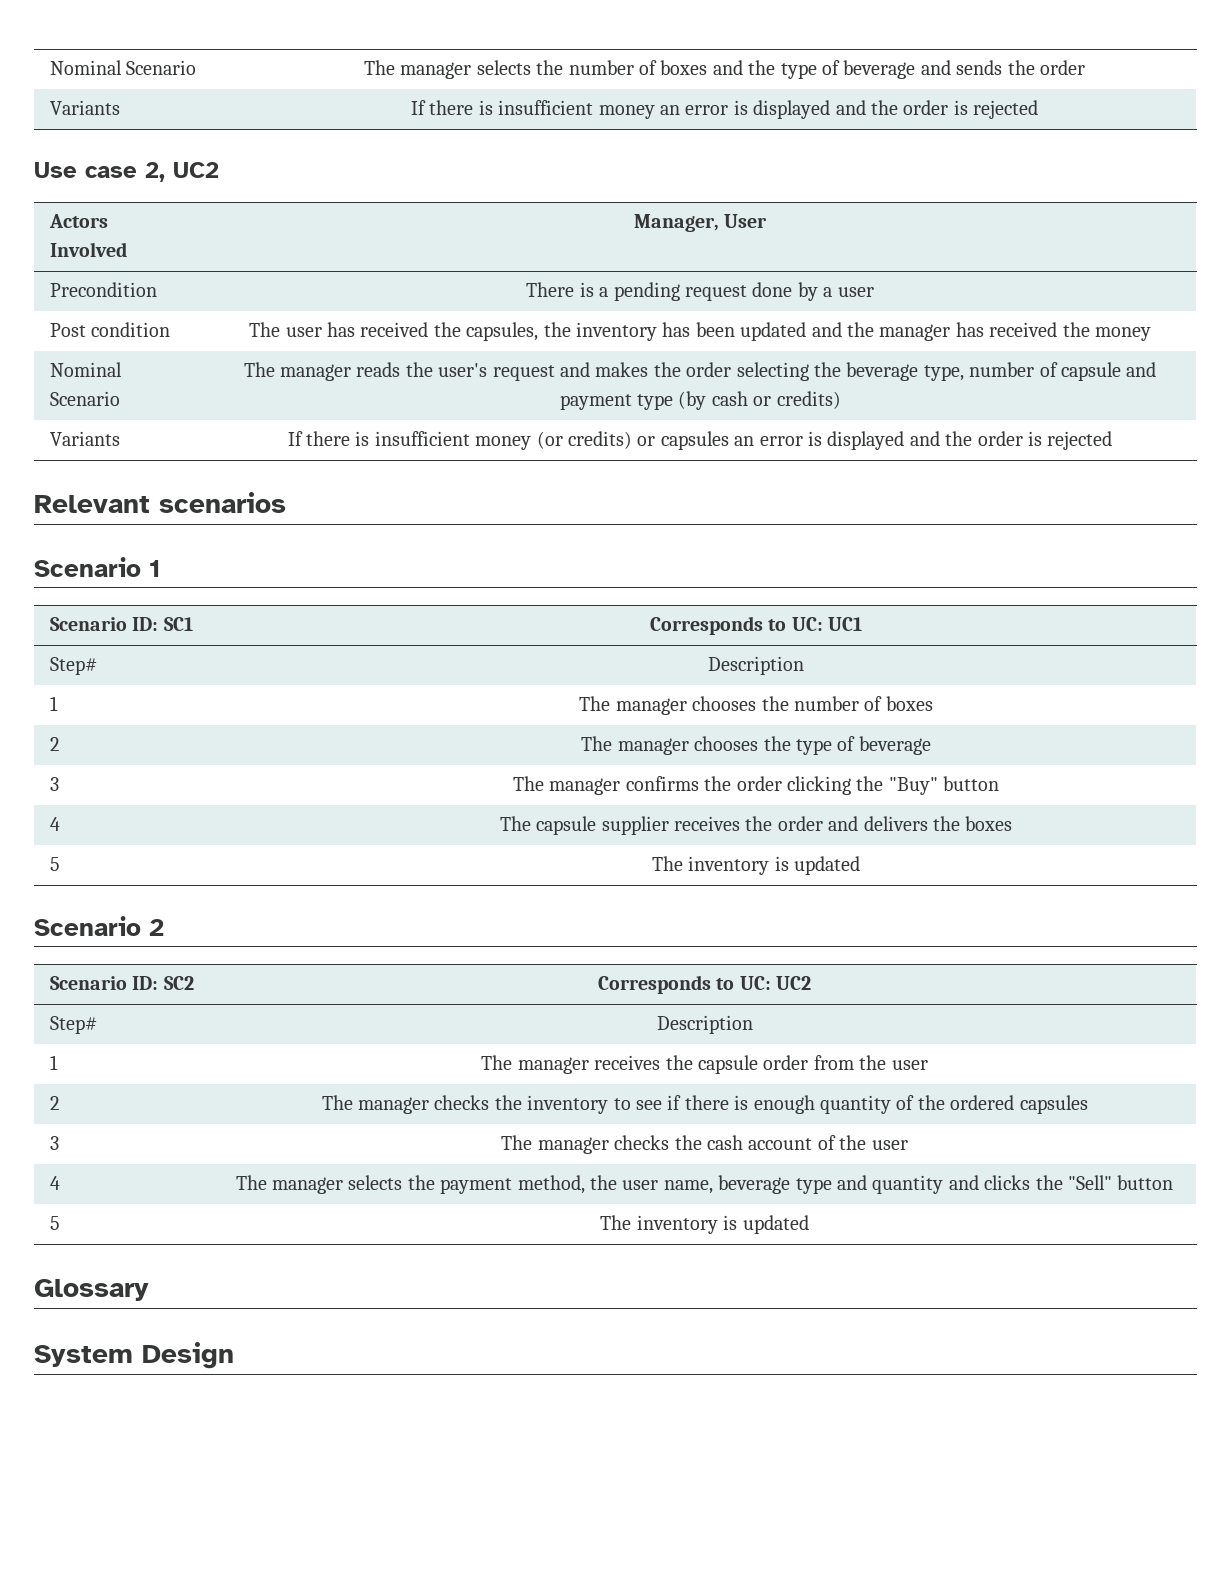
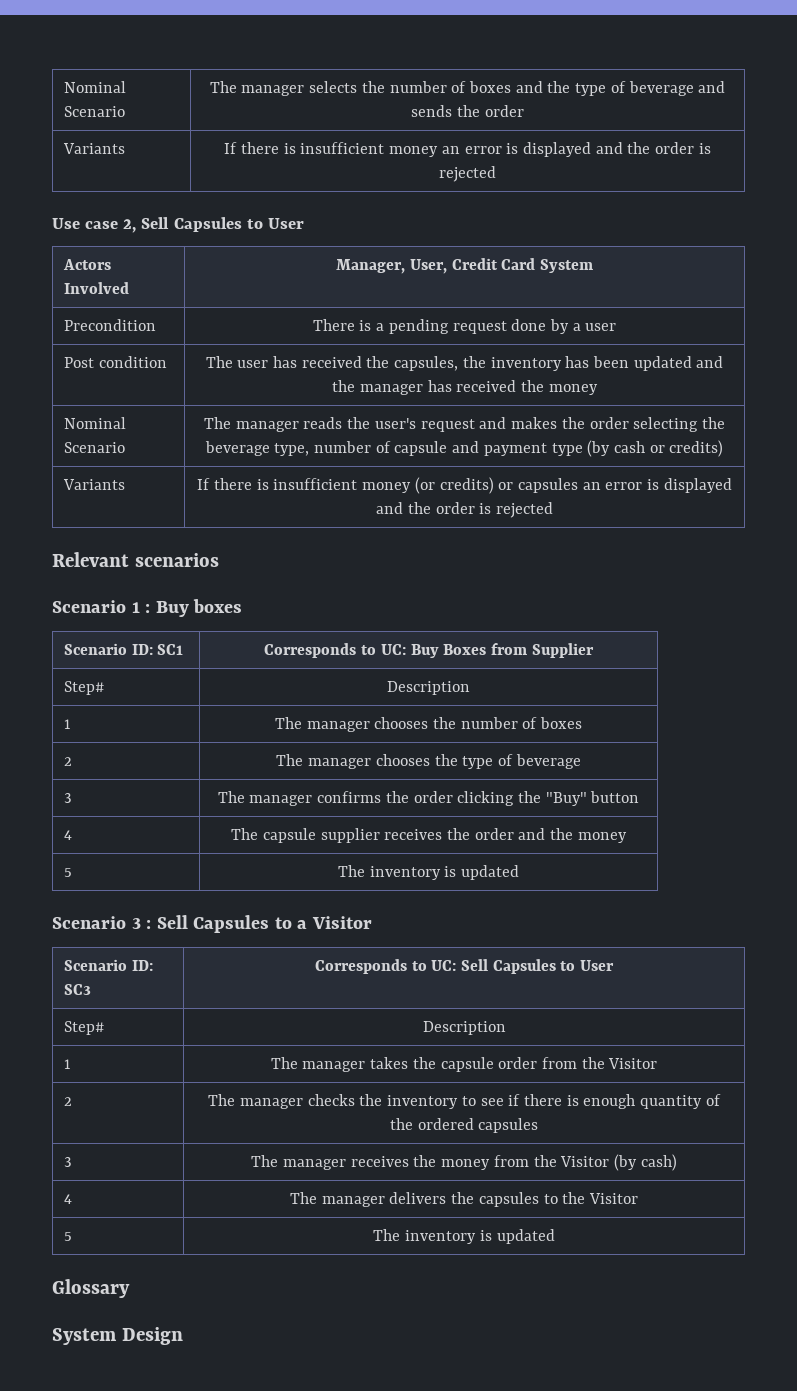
[173,162,219,178] UC2 -> [141,217,304,232] Sell Capsules to User
[724,214,768,228] User -> [409,258,593,274] User, Credit Card System
(161, 568) none -> [145,599,243,617] : Buy boxes
[828,617,863,631] UC1 -> [410,643,594,658] Buy Boxes from Supplier
[863,816,1013,831] delivers the boxes -> [550,828,627,843] the money
[149,919,164,936] [49,976,194,990] [597,975,812,994] [49,1016,97,1034] [656,1015,753,1034] [49,1055,58,1070] [481,1055,661,1074] 2 // Scenario ID: SC2 | Corresponds to UC: UC2 // Step# | Description // 1 | The manager receives -> [131,915,372,933] [64,959,153,971] [64,984,92,995] [314,959,615,974] [64,1021,105,1035] [422,1021,506,1035] [64,1059,72,1069] [270,1057,409,1072] 3 : Sell Capsules to a Visitor // Scenario ID: SC3 | Corresponds to UC: Sell Capsules to User // Step# | Description // 1 | The manager takes
[891,1060,928,1070] user -> [608,1058,658,1069] Visitor
[614,1135,908,1150] [49,1176,60,1190] [235,1175,1174,1194] checks the cash account of the user // 4 | The manager selects the payment method, the user name, beverage type and quantity and clicks the "Sell" button -> [350,1154,677,1171] [64,1194,73,1204] [289,1192,639,1207] receives the money from the Visitor (by cash) // 4 | The manager delivers the capsules to the Visitor

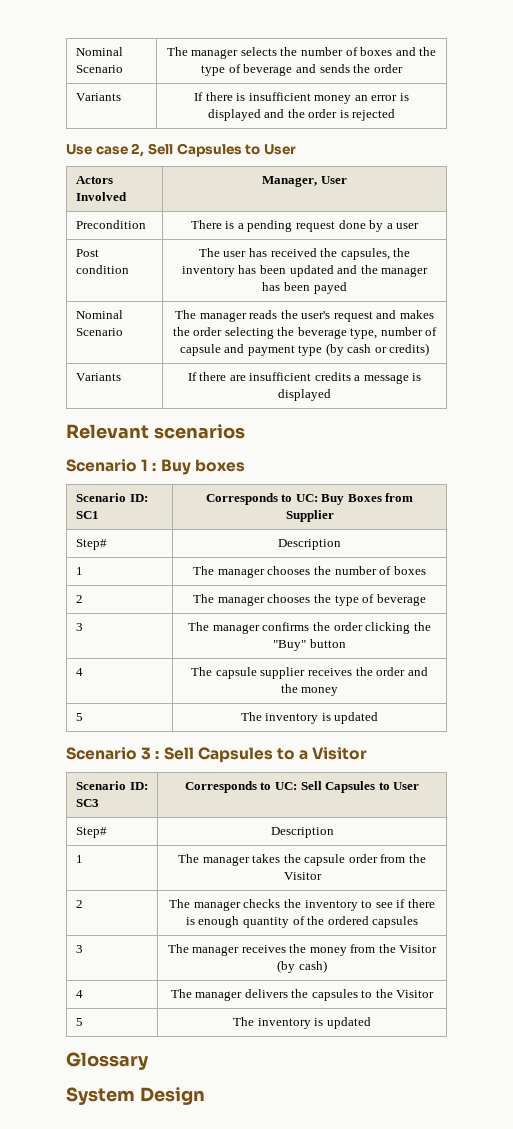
[409,258,593,274] User, Credit Card System -> [320,176,347,184] User
[456,380,598,395] received the money -> [284,282,347,294] been payed
[256,477,732,494] [376,502,553,518] is insufficient money (or credits) or capsules an error is displayed and the order is rejected -> [229,372,422,384] [278,389,331,401] are insufficient credits a message is displayed

